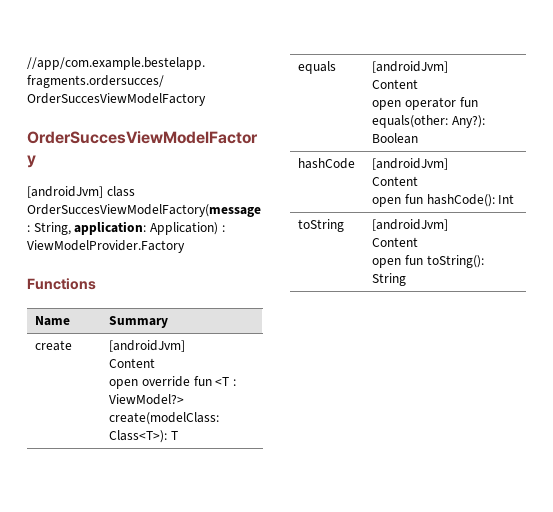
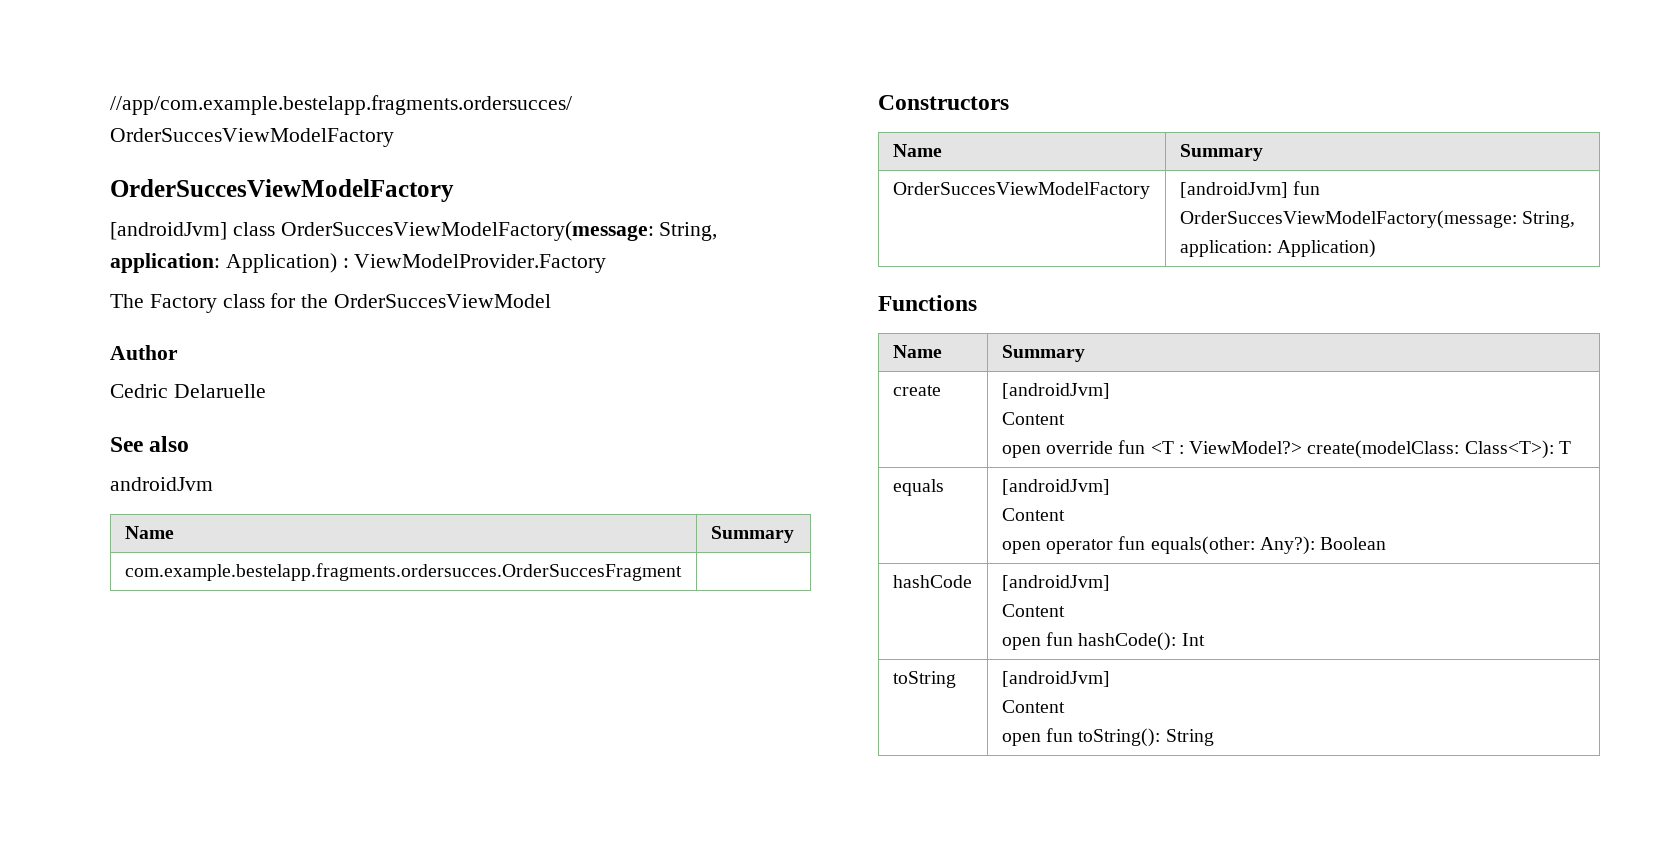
(185, 246) none -> [110,293,552,313] [110,345,178,360] [110,384,266,398] [110,436,190,452] [110,477,213,491] [124,526,174,539] [710,526,794,543] [124,563,682,581] [878,95,1009,110] [892,144,942,157] [1179,144,1263,161] [892,182,1150,199] [1179,181,1321,198] [1179,210,1576,229] [1179,239,1377,258] // The Factory class for the OrderSuccesViewModel // Author // Cedric Delaruelle // See also // androidJvm // Name | Summary // com.example.bestelapp.fragments.ordersucces.OrderSuccesFragment | // Constructors // Name | Summary // OrderSuccesViewModelFactory | [androidJvm] fun OrderSuccesViewModelFactory(message: String, application: Application)

